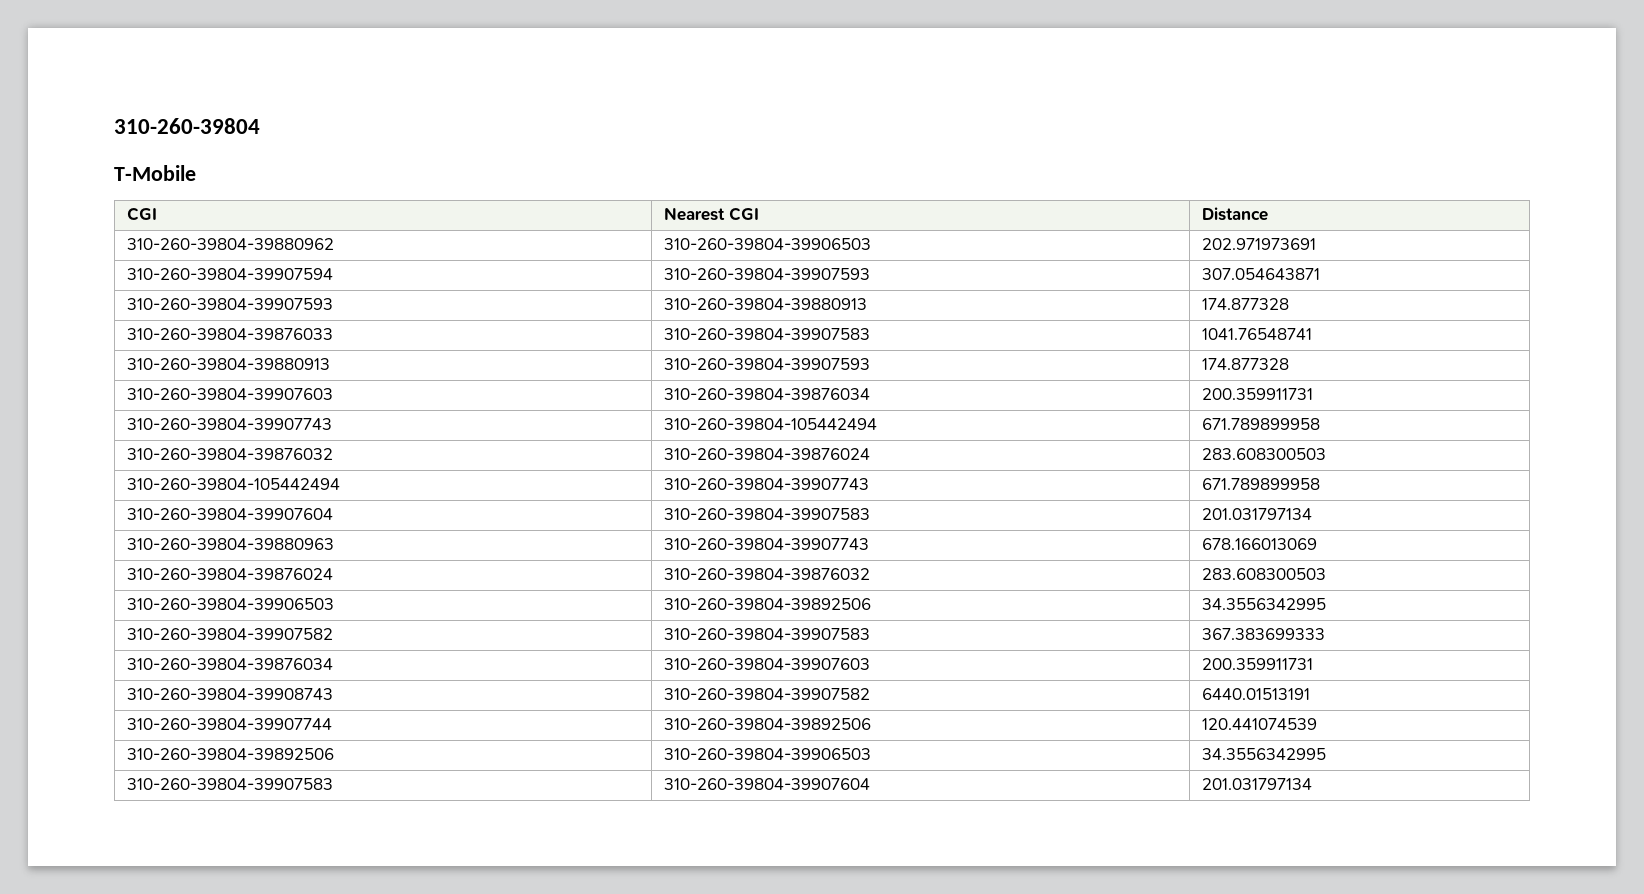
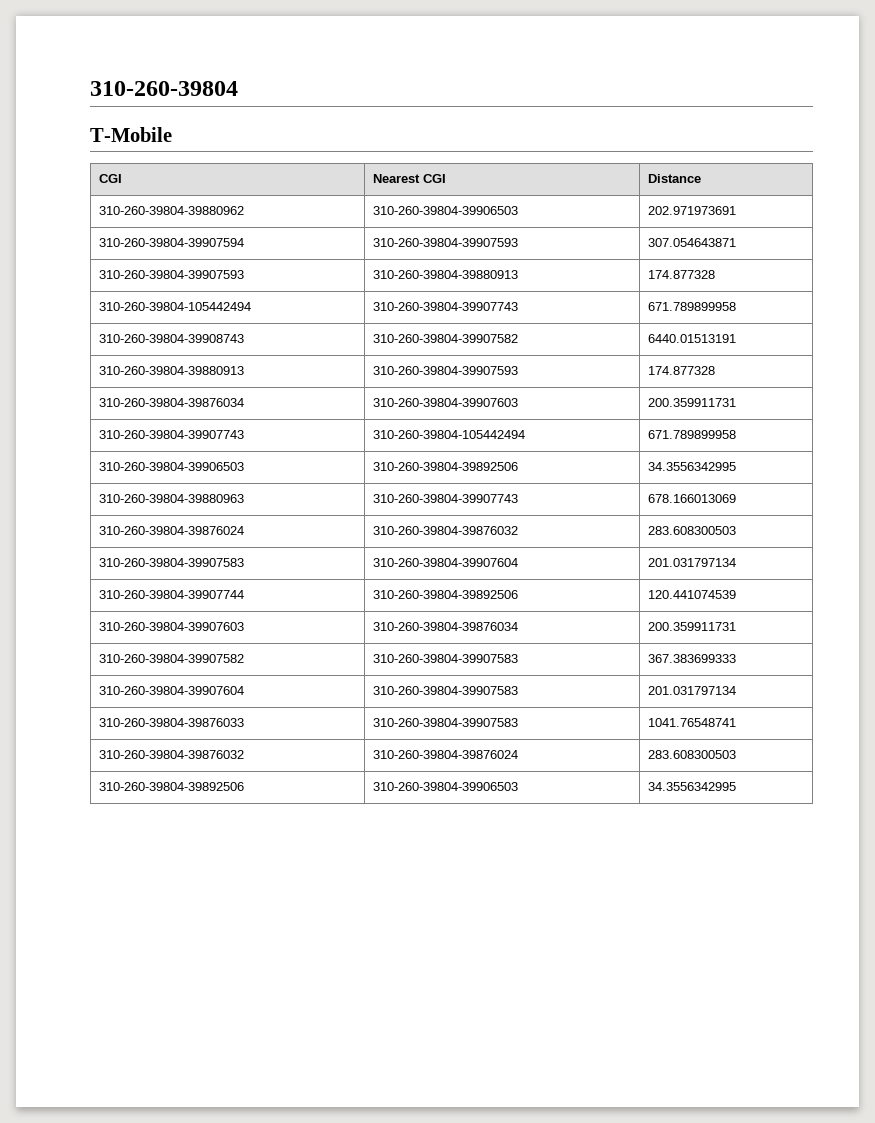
[127,328,334,340] [664,328,871,340] [1202,328,1313,340] 310-260-39804-39876033 | 310-260-39804-39907583 | 1041.76548741 -> [99,302,252,311] [373,302,519,311] [648,302,737,311] [99,334,245,343] [373,334,519,343] [648,334,737,343] 310-260-39804-105442494 | 310-260-39804-39907743 | 671.789899958 // 310-260-39804-39908743 | 310-260-39804-39907582 | 6440.01513191
[127,388,334,400] [664,388,871,400] 310-260-39804-39907603 | 310-260-39804-39876034 -> [99,398,245,407] [373,398,519,407] 310-260-39804-39876034 | 310-260-39804-39907603
[127,448,334,460] [664,448,871,460] [1202,448,1327,460] [127,478,341,490] [664,478,870,490] [1202,478,1321,490] [127,508,334,520] [664,508,871,520] [1202,508,1313,520] 310-260-39804-39876032 | 310-260-39804-39876024 | 283.608300503 // 310-260-39804-105442494 | 310-260-39804-39907743 | 671.789899958 // 310-260-39804-39907604 | 310-260-39804-39907583 | 201.031797134 -> [99,462,245,471] [373,462,519,471] [648,462,737,471] 310-260-39804-39906503 | 310-260-39804-39892506 | 34.3556342995
[127,598,335,610] [664,598,872,610] [1202,598,1327,610] [127,628,334,640] [664,628,871,640] [1202,628,1326,640] [127,658,334,670] [664,658,871,670] [1202,658,1314,670] [127,688,334,700] [664,688,871,700] [1202,688,1311,700] [127,718,333,730] [664,718,872,730] [1202,718,1318,730] 310-260-39804-39906503 | 310-260-39804-39892506 | 34.3556342995 // 310-260-39804-39907582 | 310-260-39804-39907583 | 367.383699333 // 310-260-39804-39876034 | 310-260-39804-39907603 | 200.359911731 // 310-260-39804-39908743 | 310-260-39804-39907582 | 6440.01513191 // 310-260-39804-39907744 | 310-260-39804-39892506 | 120.441074539 -> [99,558,245,567] [373,558,519,567] [648,558,737,567] [99,590,245,599] [373,590,519,599] [648,590,737,599] [99,622,245,631] [373,622,519,631] [648,622,737,631] [99,654,245,663] [373,654,519,663] [648,654,737,663] [99,686,245,695] [373,686,519,695] [648,686,737,695] [99,718,245,727] [373,718,519,727] [648,718,737,727] [99,750,245,759] [373,750,519,759] [648,750,737,759] 310-260-39804-39907583 | 310-260-39804-39907604 | 201.031797134 // 310-260-39804-39907744 | 310-260-39804-39892506 | 120.441074539 // 310-260-39804-39907603 | 310-260-39804-39876034 | 200.359911731 // 310-260-39804-39907582 | 310-260-39804-39907583 | 367.383699333 // 310-260-39804-39907604 | 310-260-39804-39907583 | 201.031797134 // 310-260-39804-39876033 | 310-260-39804-39907583 | 1041.76548741 // 310-260-39804-39876032 | 310-260-39804-39876024 | 283.608300503
[127,778,334,790] [664,778,871,790] [1202,778,1313,790] // 310-260-39804-39907583 | 310-260-39804-39907604 | 201.031797134 -> (737, 786) none

